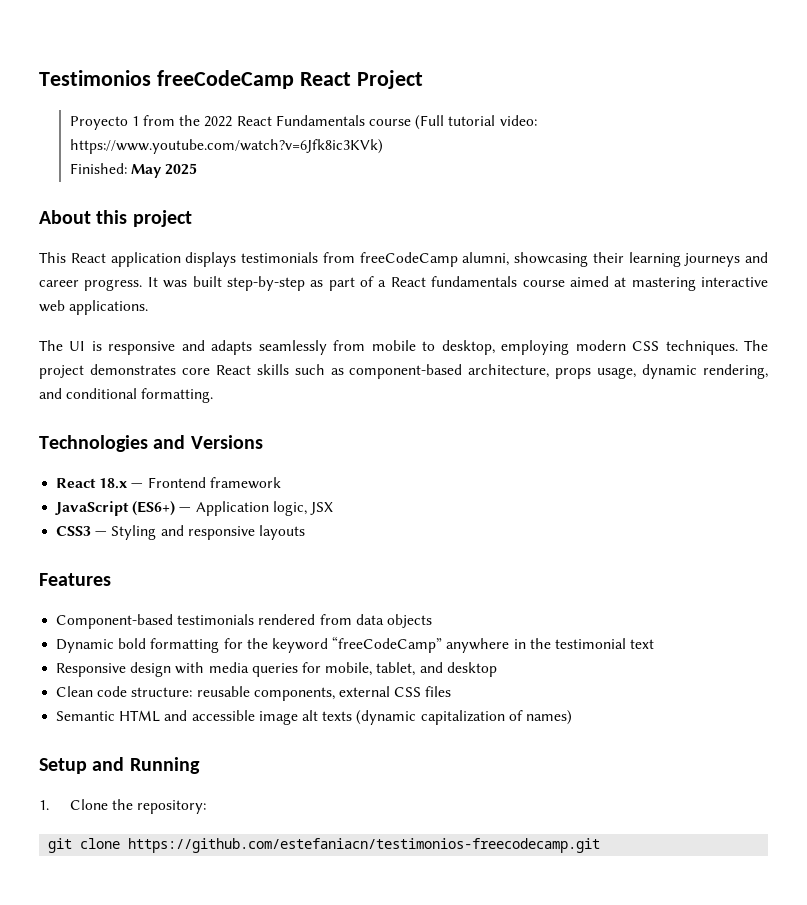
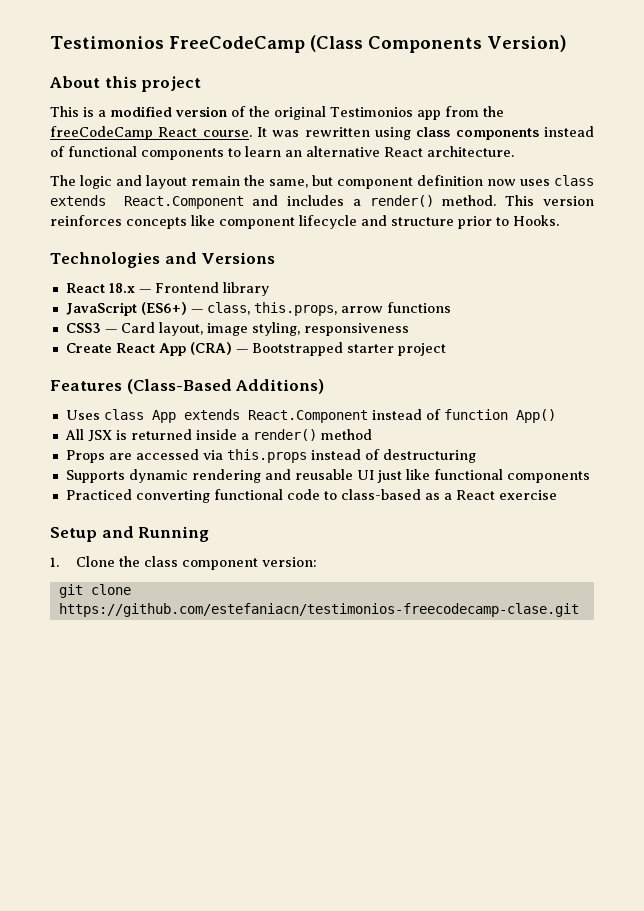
[39,70,423,89] [69,115,537,130] [69,139,383,154] [69,163,198,178] [39,210,192,227] [39,252,768,267] [39,276,768,291] [39,300,149,315] [39,340,769,355] [39,364,768,379] [39,388,214,403] Testimonios freeCodeCamp React Project // Proyecto 1 from the 2022 React Fundamentals course (Full tutorial video: https://www.youtube.com/watch?v=6Jfk8ic3KVk) // Finished: May 2025 // About this project // This React application displays testimonials from freeCodeCamp alumni, showcasing their learning journeys and career progress. It was built step-by-step as part of a React fundamentals course aimed at mastering interactive web applications. // The UI is responsive and adapts seamlessly from mobile to desktop, employing modern CSS techniques. The project demonstrates core React skills such as component-based architecture, props usage, dynamic rendering, and conditional formatting. -> [50,35,567,53] [49,76,202,92] [50,106,504,120] [50,126,594,140] [50,146,514,160] [50,175,594,189] [50,195,594,209] [50,215,559,229] Testimonios FreeCodeCamp (Class Components Version) // About this project // This is a modified version of the original Testimonios app from the freeCodeCamp React course. It was rewritten using class components instead of functional components to learn an alternative React architecture. // The logic and layout remain the same, but component definition now uses class extends React.Component and includes a render() method. This version reinforces concepts like component lifecycle and structure prior to Hooks.
[209,477,281,489] framework -> [222,282,269,296] library
[195,501,333,516] [56,525,305,540] [39,573,111,586] [56,614,432,629] [56,636,655,653] [56,662,497,677] [56,686,452,701] [56,710,572,725] Application logic, JSX // CSS3 — Styling and responsive layouts // Features // Component-based testimonials rendered from data objects // Dynamic bold formatting for the keyword “freeCodeCamp” anywhere in the testimonial text // Responsive design with media queries for mobile, tablet, and desktop // Clean code structure: reusable components, external CSS files // Semantic HTML and accessible image alt texts (dynamic capitalization of names) -> [206,302,451,316] [65,322,409,336] [65,342,446,356] [50,379,325,394] [65,409,556,423] [64,429,372,442] [65,449,476,463] [65,469,590,483] [65,489,557,503] class, this.props, arrow functions // CSS3 — Card layout, image styling, responsiveness // Create React App (CRA) — Bootstrapped starter project // Features (Class-Based Additions) // Uses class App extends React.Component instead of function App() // All JSX is returned inside a render() method // Props are accessed via this.props instead of destructuring // Supports dynamic rendering and reusable UI just like functional components // Practiced converting functional code to class-based as a React exercise
[137,800,207,814] repository: -> [143,556,317,570] class component version:
[128,838,601,853] https://github.com/estefaniacn/testimonios-freecodecamp.git -> [58,603,579,617] https://github.com/estefaniacn/testimonios-freecodecamp-clase.git

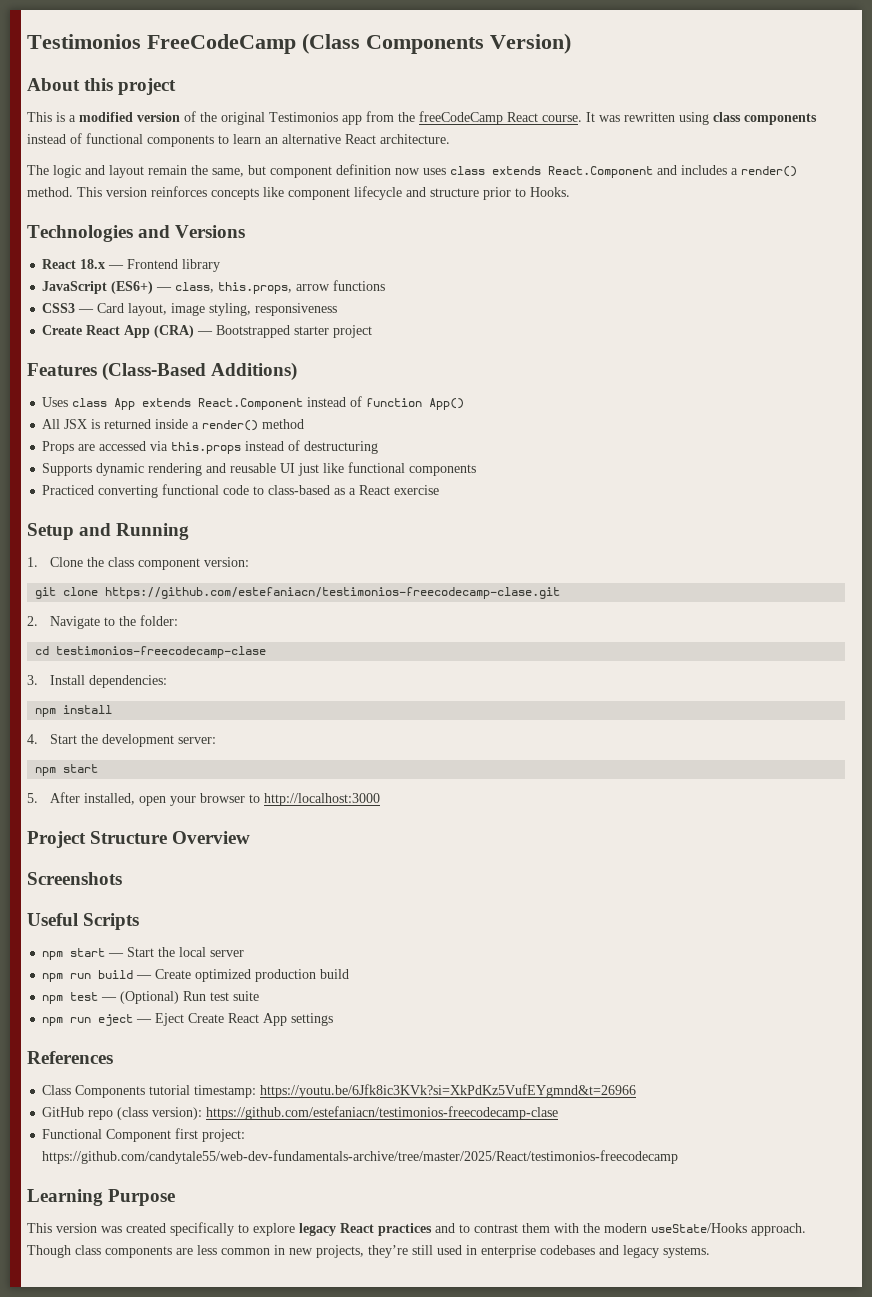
(579, 610) none -> [27,615,179,629] [35,646,267,658] [27,675,168,688] [35,705,113,717] [27,734,217,747] [35,764,99,776] [27,792,381,806] [27,831,251,848] [27,872,122,885] [27,913,140,930] [42,947,245,960] [42,969,350,982] [42,991,260,1004] [42,1013,334,1026] [27,1051,113,1064] [42,1084,637,1098] [42,1106,559,1120] [42,1128,246,1142] [42,1150,679,1164] [27,1189,176,1206] [27,1222,806,1236] [27,1245,710,1258] // 2. Navigate to the folder: // cd testimonios-freecodecamp-clase // 3. Install dependencies: // npm install // 4. Start the development server: // npm start // 5. After installed, open your browser to http://localhost:3000 // Project Structure Overview // Screenshots // Useful Scripts // npm start — Start the local server // npm run build — Create optimized production build // npm test — (Optional) Run test suite // npm run eject — Eject Create React App settings // References // Class Components tutorial timestamp: https://youtu.be/6Jfk8ic3KVk?si=XkPdKz5VufEYgmnd&t=26966 // GitHub repo (class version): https://github.com/estefaniacn/testimonios-freecodecamp-clase // Functional Component first project: https://github.com/candytale55/web-dev-fundamentals-archive/tree/master/2025/React/testimonios-freecodecamp // Learning Purpose // This version was created specifically to explore legacy React practices and to contrast them with the modern useState/Hooks approach. Though class components are less common in new projects, they’re still used in enterprise codebases and legacy systems.

